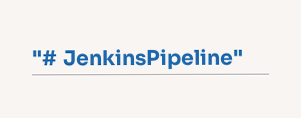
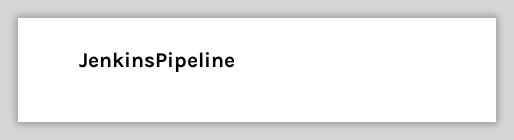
[31,48,244,71] "# JenkinsPipeline" -> [79,52,235,72] JenkinsPipeline

